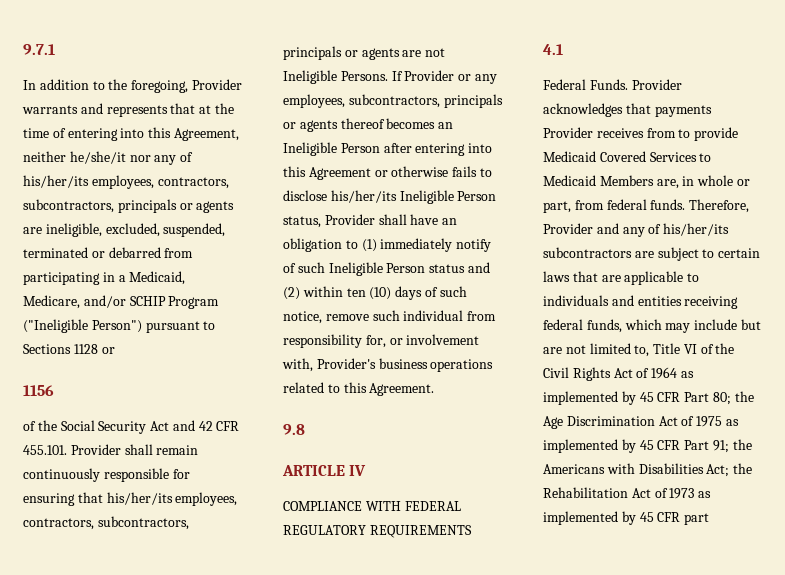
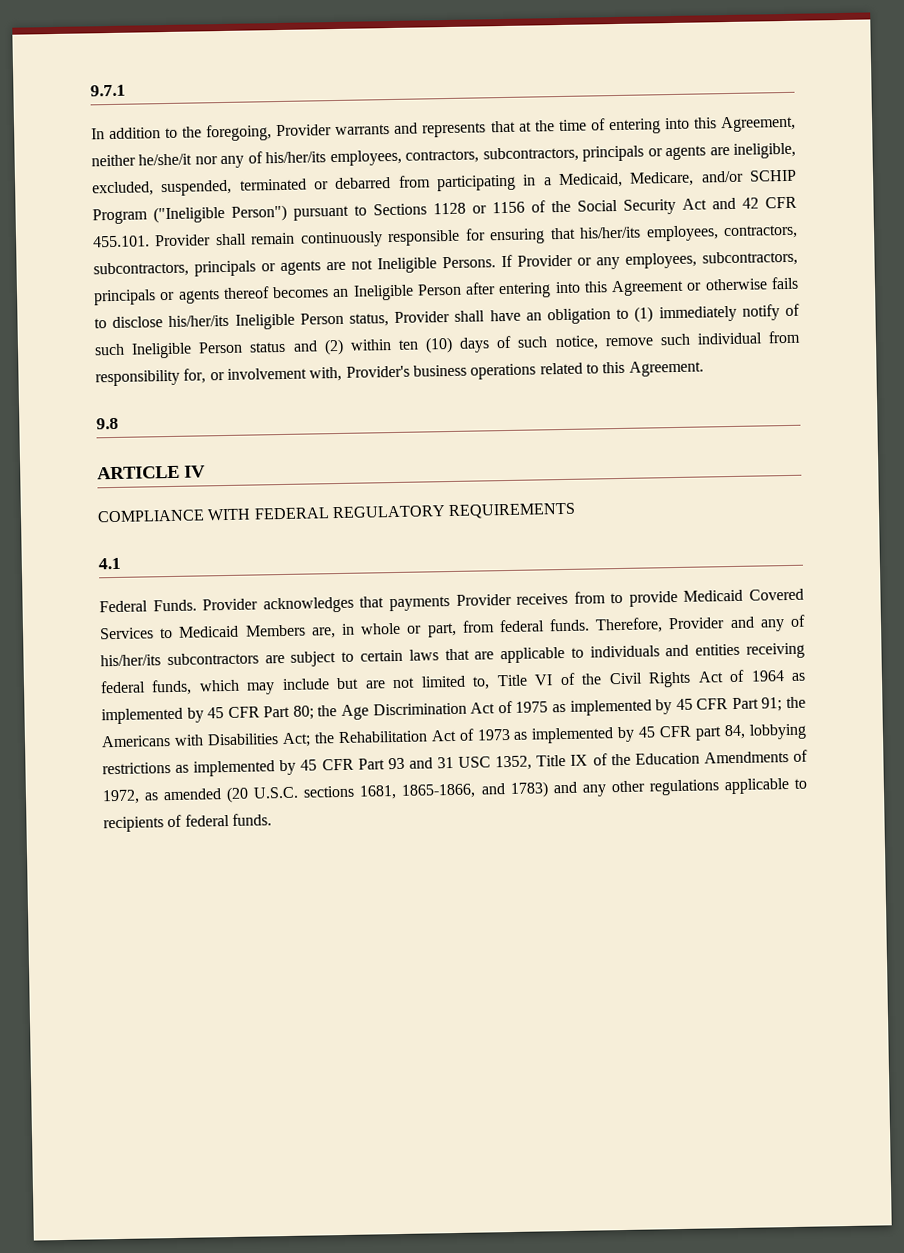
(115, 350) // -> (487, 209) none
(54, 390) // -> (525, 207) none
(710, 519) none -> [724,723,807,740] [102,749,808,777] [102,778,808,805] [103,813,272,833] 84, lobbying restrictions as implemented by 45 CFR Part 93 and 31 USC 1352, Title IX of the Education Amendments of 1972, as amended (20 U.S.C. sections 1681, 1865-1866, and 1783) and any other regulations applicable to recipients of federal funds.

